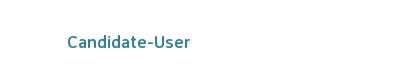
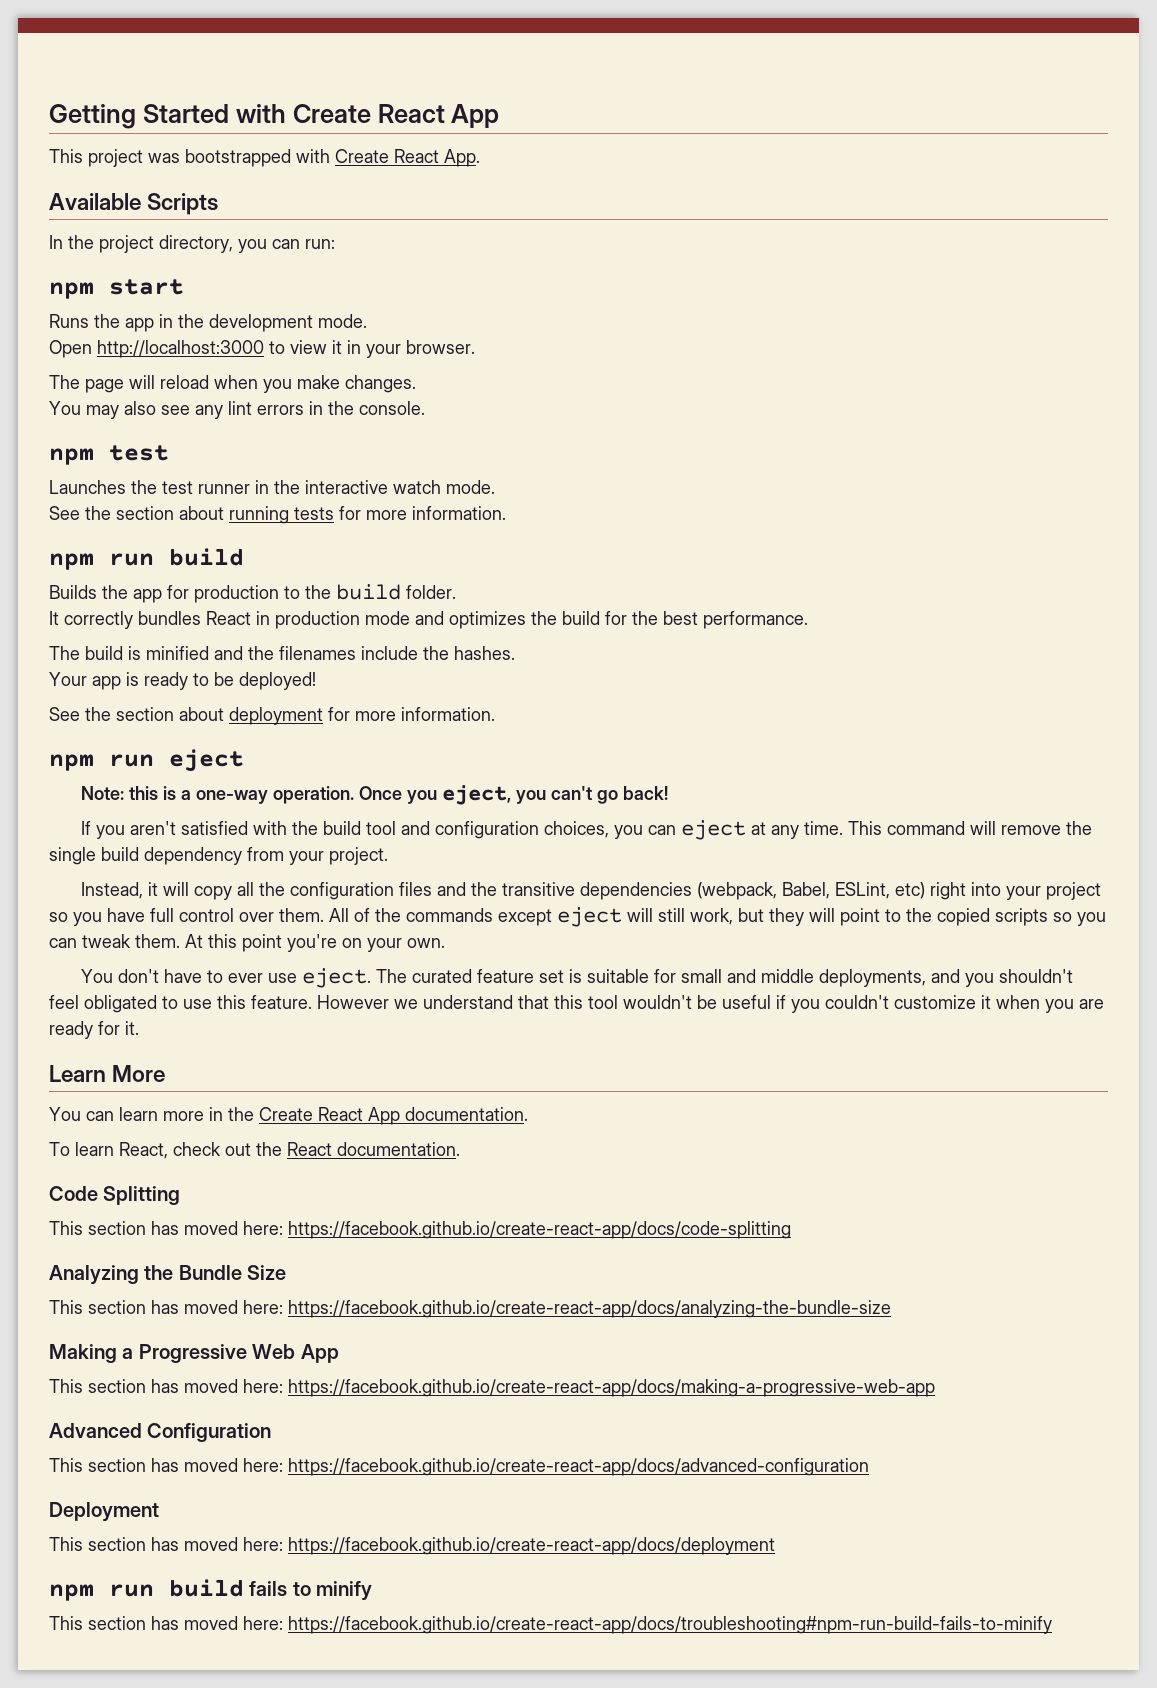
[67,35,191,48] Candidate-User -> [49,104,500,129] [49,149,480,167] [49,193,219,215] [49,235,335,253] [49,279,184,299] [49,314,367,332] [49,340,475,358] [49,375,416,393] [49,401,425,419] [49,445,169,465] [49,480,495,494] [49,506,506,524] [49,548,244,570] [49,584,456,603] [49,611,808,629] [49,646,515,660] [49,672,316,690] [49,707,495,725] [49,749,244,772] [81,785,669,805] [81,820,1093,840] [49,847,388,865] [81,882,1102,900] [49,907,1106,927] [49,934,445,952] [81,968,1074,988] [49,995,1104,1013] [49,1021,139,1039] [49,1065,166,1082] [49,1107,528,1125] [49,1142,460,1159] [49,1186,181,1205] [49,1221,791,1239] [49,1265,287,1285] [49,1300,891,1318] [49,1344,339,1363] [49,1379,935,1397] [49,1423,272,1442] [49,1458,869,1476] [49,1502,159,1522] [49,1537,775,1555] [49,1579,373,1601] [49,1616,1052,1634] Getting Started with Create React App // This project was bootstrapped with Create React App. // Available Scripts // In the project directory, you can run: // npm start // Runs the app in the development mode. // Open http://localhost:3000 to view it in your browser. // The page will reload when you make changes. // You may also see any lint errors in the console. // npm test // Launches the test runner in the interactive watch mode. // See the section about running tests for more information. // npm run build // Builds the app for production to the build folder. // It correctly bundles React in production mode and optimizes the build for the best performance. // The build is minified and the filenames include the hashes. // Your app is ready to be deployed! // See the section about deployment for more information. // npm run eject // Note: this is a one-way operation. Once you eject, you can't go back! // If you aren't satisfied with the build tool and configuration choices, you can eject at any time. This command will remove the single build dependency from your project. // Instead, it will copy all the configuration files and the transitive dependencies (webpack, Babel, ESLint, etc) right into your project so you have full control over them. All of the commands except eject will still work, but they will point to the copied scripts so you can tweak them. At this point you're on your own. // You don't have to ever use eject. The curated feature set is suitable for small and middle deployments, and you shouldn't feel obligated to use this feature. However we understand that this tool wouldn't be useful if you couldn't customize it when you are ready for it. // Learn More // You can learn more in the Create React App documentation. // To learn React, check out the React documentation. // Code Splitting // This section has moved here: https://facebook.github.io/create-react-app/docs/code-splitting // Analyzing the Bundle Size // This section has moved here: https://facebook.github.io/create-react-app/docs/analyzing-the-bundle-size // Making a Progressive Web App // This section has moved here: https://facebook.github.io/create-react-app/docs/making-a-progressive-web-app // Advanced Configuration // This section has moved here: https://facebook.github.io/create-react-app/docs/advanced-configuration // Deployment // This section has moved here: https://facebook.github.io/create-react-app/docs/deployment // npm run build fails to minify // This section has moved here: https://facebook.github.io/create-react-app/docs/troubleshooting#npm-run-build-fails-to-minify

